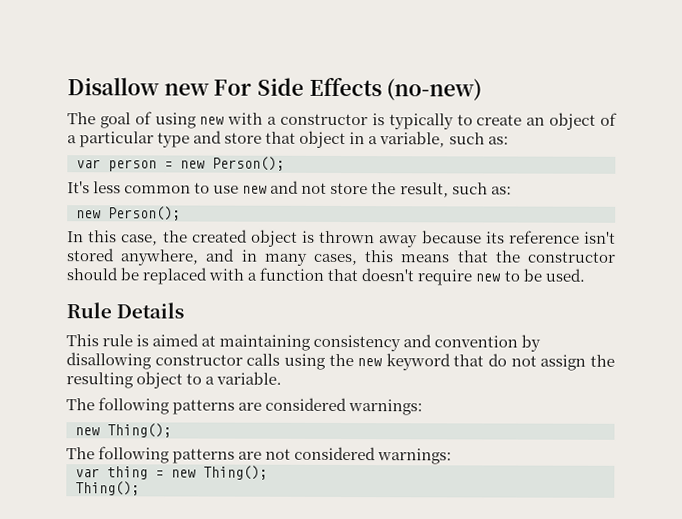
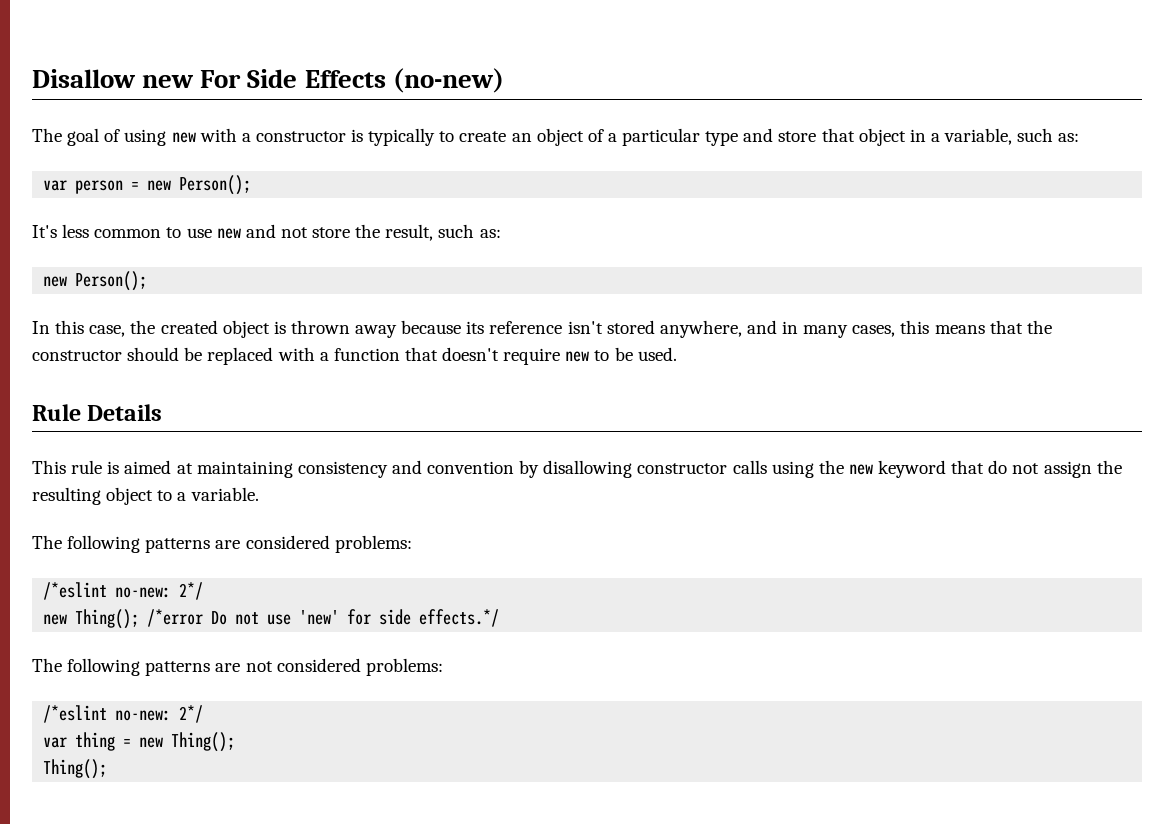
[348,399,424,416] [75,423,172,438] warnings: // new Thing(); -> [334,535,412,553] [43,582,204,600] [43,609,500,629] problems: // /*eslint no-new: 2*/ // new Thing(); /*error Do not use 'new' for side effects.*/
[377,448,453,465] warnings: -> [365,658,443,676] [43,705,204,723] problems: // /*eslint no-new: 2*/

